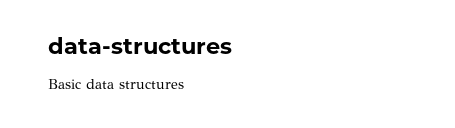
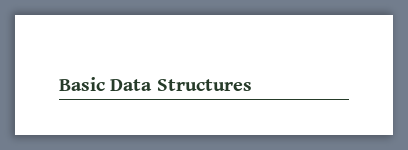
[48,37,232,54] [48,79,184,89] data-structures // Basic data structures -> [59,77,252,91] Basic Data Structures

